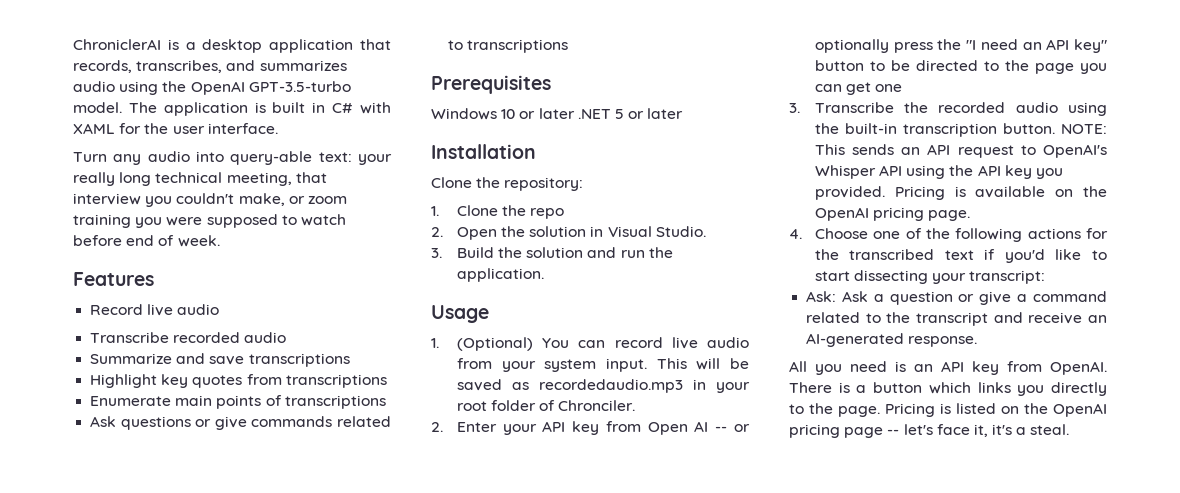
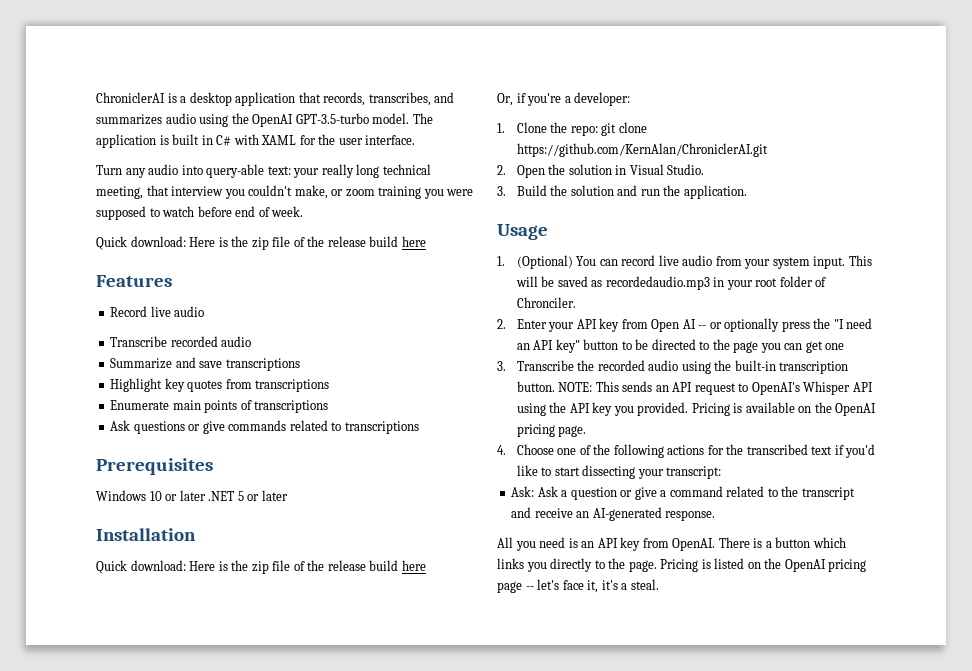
(220, 241) none -> [96,236,426,250] // Quick download: Here is the zip file of the release build here
[431,177,584,191] Clone the repository: -> [96,560,426,574] [497,92,631,106] Quick download: Here is the zip file of the release build here // Or, if you're a developer:
[530,208,565,219] repo -> [570,122,647,136] [516,143,768,157] repo: git clone https://github.com/KernAlan/ChroniclerAI.git

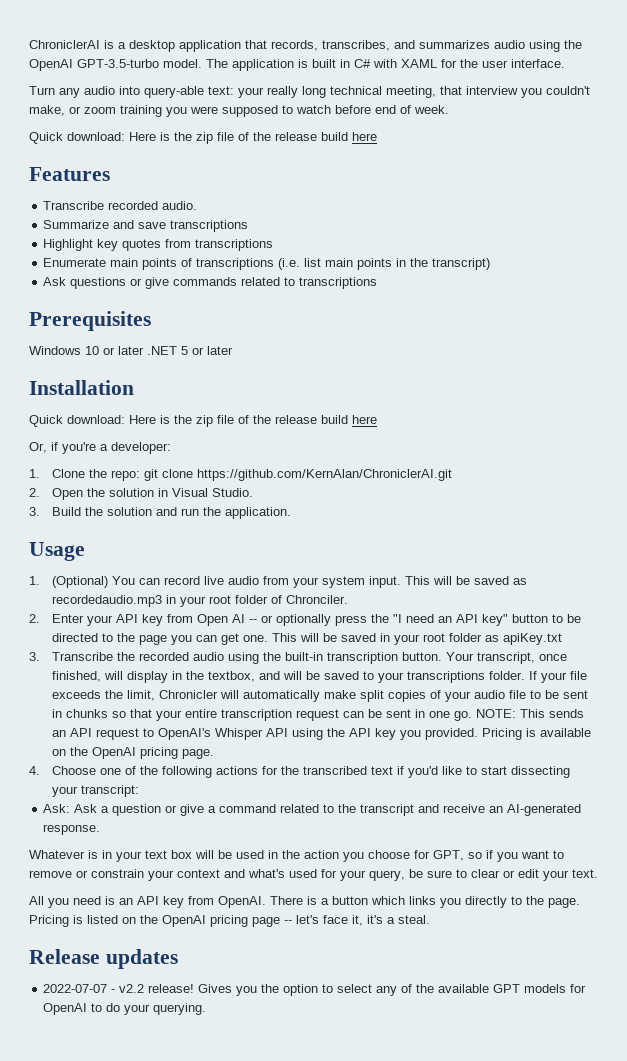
[110,306,205,317] // Record live audio -> (110, 174) none
[221,336,252,347] audio -> [162,201,198,210] audio.
(329, 406) none -> [278,258,491,270] (i.e. list main points in the transcript)
[825,343,845,350] one -> [242,633,562,645] one. This will be saved in your root folder as apiKey.txt
(555, 386) none -> [445,652,567,664] [51,671,587,683] [51,690,588,702] [51,709,472,721] Your transcript, once finished, will display in the textbox, and will be saved to your transcriptions folder. If your file exceeds the limit, Chronicler will automatically make split copies of your audio file to be sent in chunks so that your entire transcription request can be sent in one go.
(716, 515) none -> [29,850,564,862] [29,869,598,881] // Whatever is in your text box will be used in the action you choose for GPT, so if you want to remove or constrain your context and what's used for your query, be sure to clear or edit your text.
(659, 584) none -> [29,949,178,969] [43,984,587,996] [43,1003,207,1015] // Release updates // 2022-07-07 - v2.2 release! Gives you the option to select any of the available GPT models for OpenAI to do your querying.

